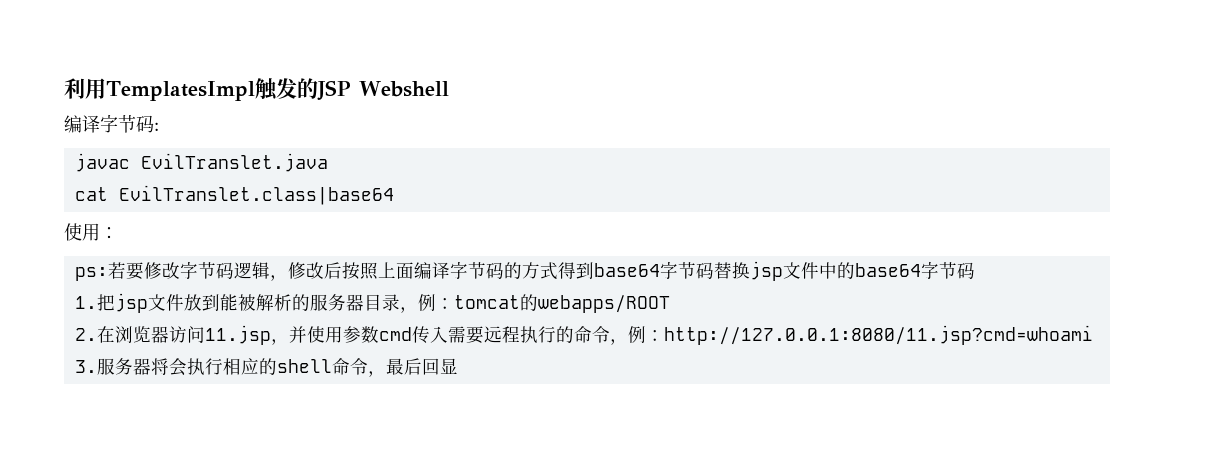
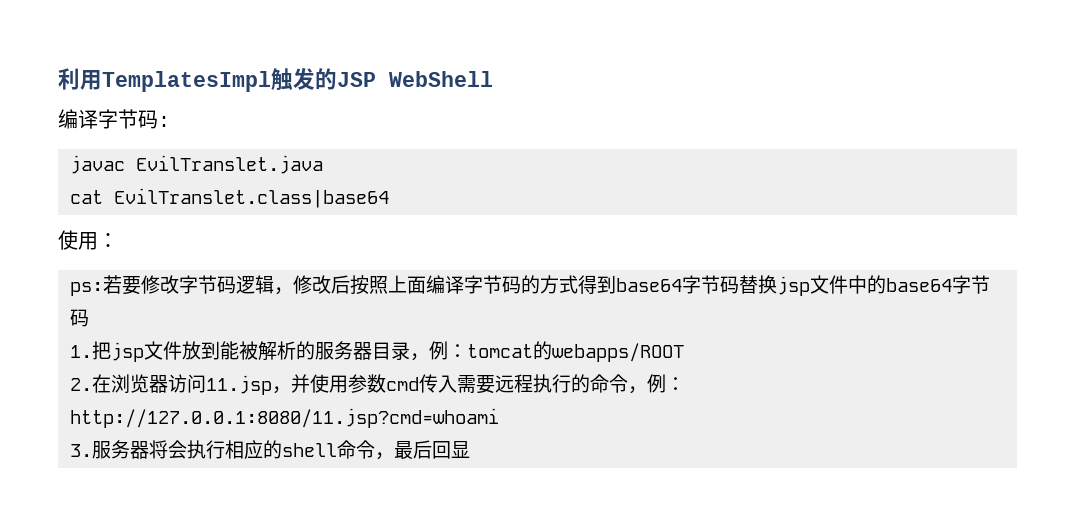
[358,81,449,97] Webshell -> [389,71,493,87] WebShell

